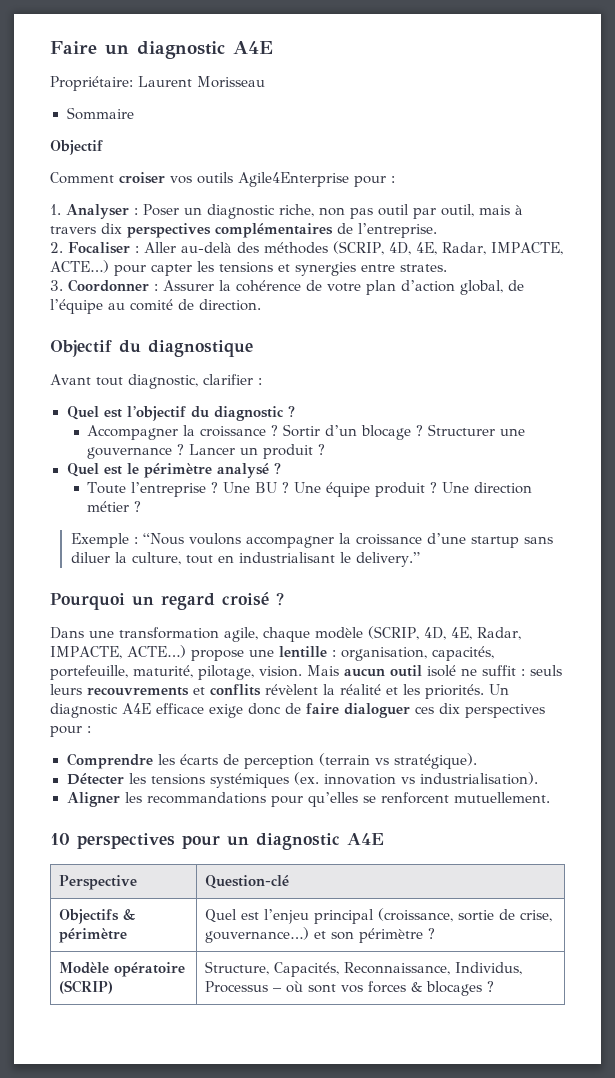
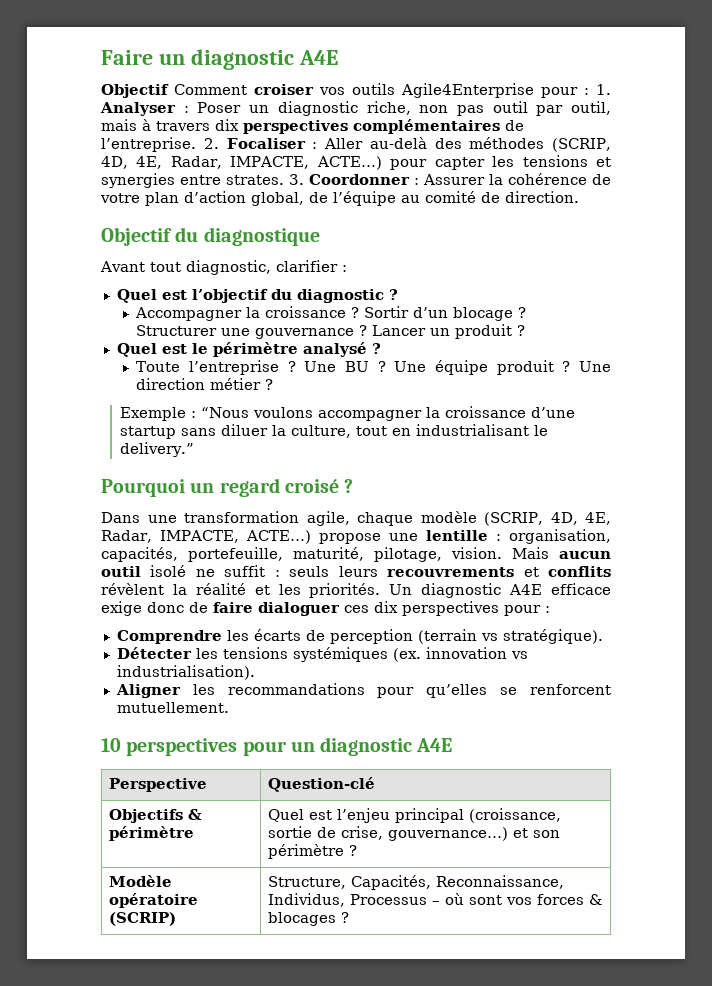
[50,76,265,91] [66,107,134,120] [50,140,103,155] // Propriétaire: Laurent Morisseau // Sommaire // Objectif // -> [101,84,169,98] // Objectif
(395, 179) // -> (589, 91) none
(437, 230) // -> (196, 144) none
(447, 268) // -> (284, 180) none

